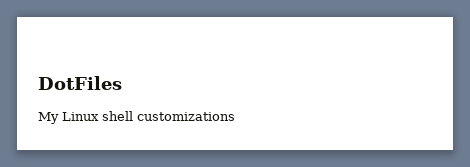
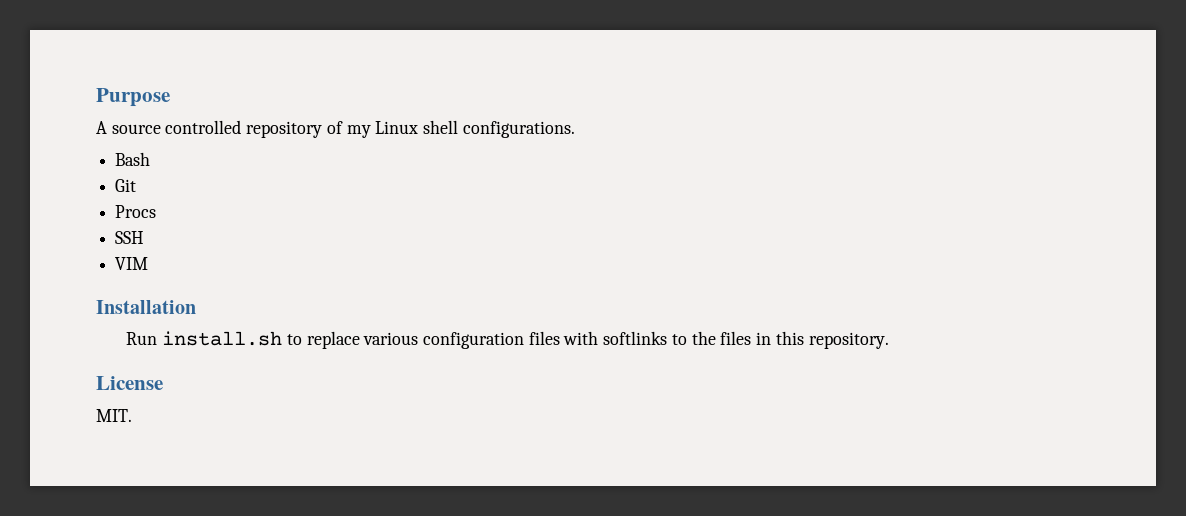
[38,76,122,90] [38,111,235,124] DotFiles // My Linux shell customizations -> [96,88,170,107] [96,120,575,138] [115,152,151,166] [115,179,137,192] [115,205,157,218] [115,231,145,244] [115,257,149,270] [96,300,196,314] [126,331,889,349] [96,376,163,390] [96,409,132,422] Purpose // A source controlled repository of my Linux shell configurations. // Bash // Git // Procs // SSH // VIM // Installation // Run install.sh to replace various configuration files with softlinks to the files in this repository. // License // MIT.

